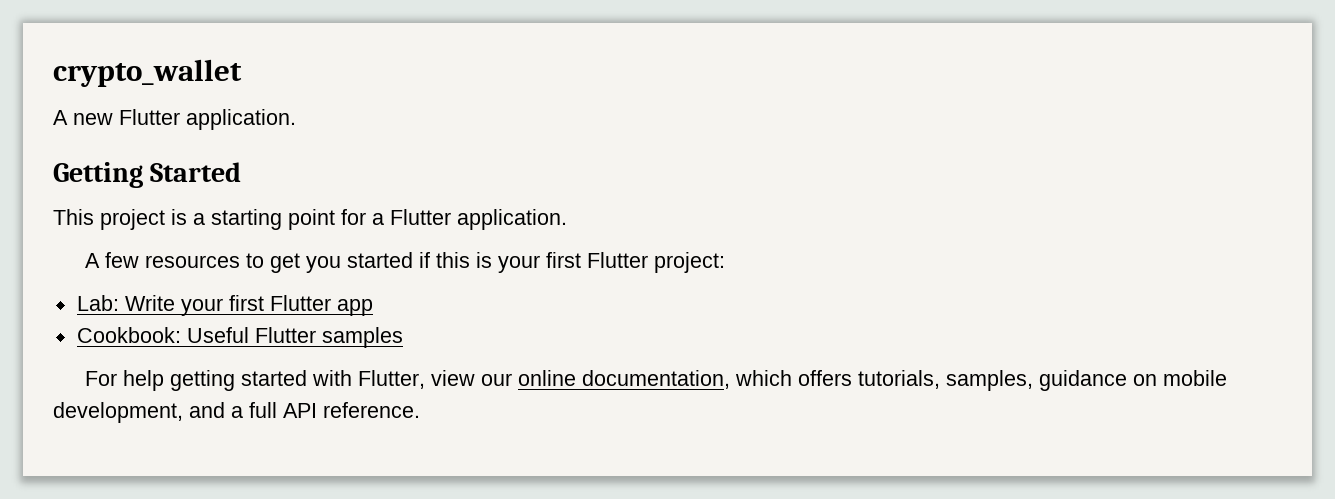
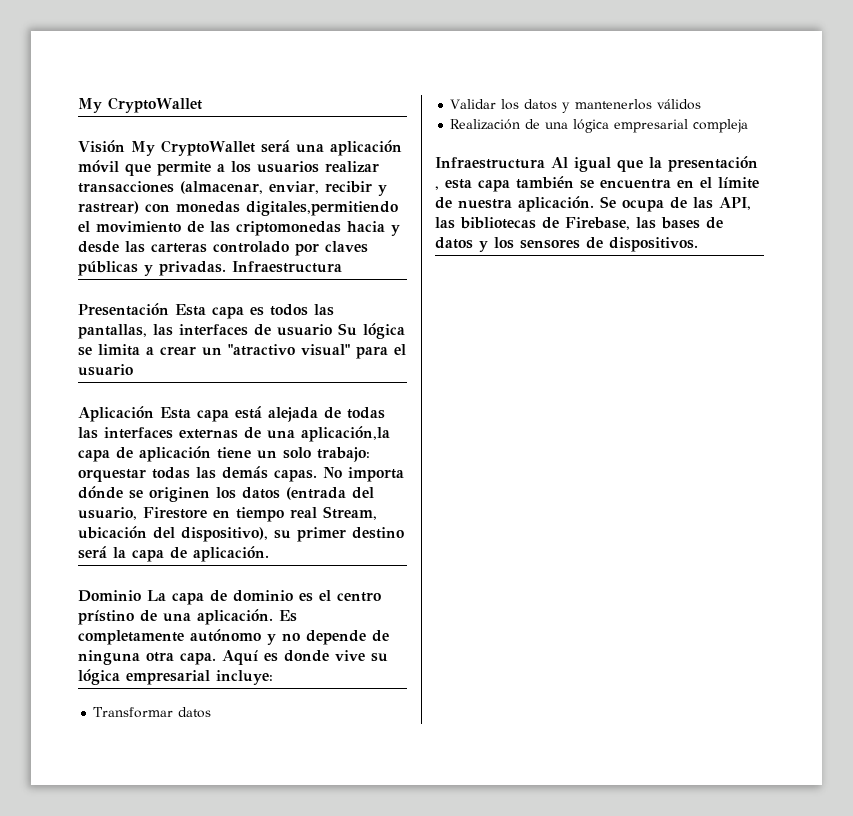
[53,59,242,87] [53,109,296,130] [53,162,242,188] [53,209,567,230] [85,252,726,273] [76,295,373,316] [76,327,403,348] [85,370,1228,391] [53,402,420,423] crypto_wallet // A new Flutter application. // Getting Started // This project is a starting point for a Flutter application. // A few resources to get you started if this is your first Flutter project: // Lab: Write your first Flutter app // Cookbook: Useful Flutter samples // For help getting started with Flutter, view our online documentation, which offers tutorials, samples, guidance on mobile development, and a full API reference. -> [78,97,202,113] [78,140,402,156] [78,160,379,176] [78,181,387,196] [78,201,398,216] [78,221,400,236] [78,241,368,256] [78,261,342,276] [78,303,334,319] [78,323,405,339] [78,344,406,359] [78,364,133,376] [78,406,385,422] [78,426,390,442] [78,446,370,462] [78,466,404,482] [78,486,374,502] [78,506,377,522] [78,526,404,542] [78,546,269,562] [78,590,381,605] [78,609,297,625] [78,629,389,645] [78,650,388,665] [78,669,273,685] [93,707,212,718] [450,99,702,113] [450,119,749,133] [435,156,758,172] [435,176,759,192] [435,196,751,212] [435,217,723,230] [435,237,698,252] My CryptoWallet // Visión My CryptoWallet será una aplicación móvil que permite a los usuarios realizar transacciones (almacenar, enviar, recibir y rastrear) con monedas digitales,permitiendo el movimiento de las criptomonedas hacia y desde las carteras controlado por claves públicas y privadas. Infraestructura // Presentación Esta capa es todos las pantallas, las interfaces de usuario Su lógica se limita a crear un "atractivo visual" para el usuario // Aplicación Esta capa está alejada de todas las interfaces externas de una aplicación,la capa de aplicación tiene un solo trabajo: orquestar todas las demás capas. No importa dónde se originen los datos (entrada del usuario, Firestore en tiempo real Stream, ubicación del dispositivo), su primer destino será la capa de aplicación. // Dominio La capa de dominio es el centro prístino de una aplicación. Es completamente autónomo y no depende de ninguna otra capa. Aquí es donde vive su lógica empresarial incluye: // Transformar datos // Validar los datos y mantenerlos válidos // Realización de una lógica empresarial compleja // Infraestructura Al igual que la presentación , esta capa también se encuentra en el límite de nuestra aplicación. Se ocupa de las API, las bibliotecas de Firebase, las bases de datos y los sensores de dispositivos.

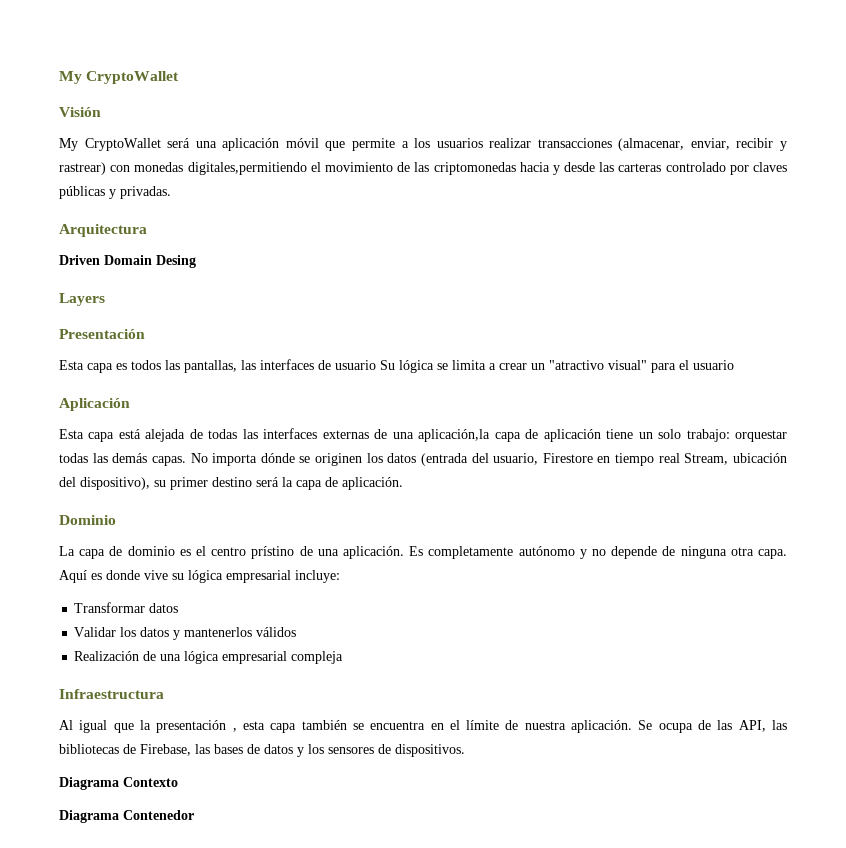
(125, 146) none -> (101, 112) //
[232,261,342,273] Infraestructura -> [59,224,147,237] [59,255,196,268] [59,293,105,306] // Arquitectura // Driven Domain Desing // Layers
(169, 309) none -> (145, 334) //
(154, 414) none -> (130, 404) //
(141, 596) none -> (116, 520) //
(545, 163) none -> (164, 694) //
(698, 244) none -> [59,777,178,790] [59,810,194,823] // Diagrama Contexto // Diagrama Contenedor

